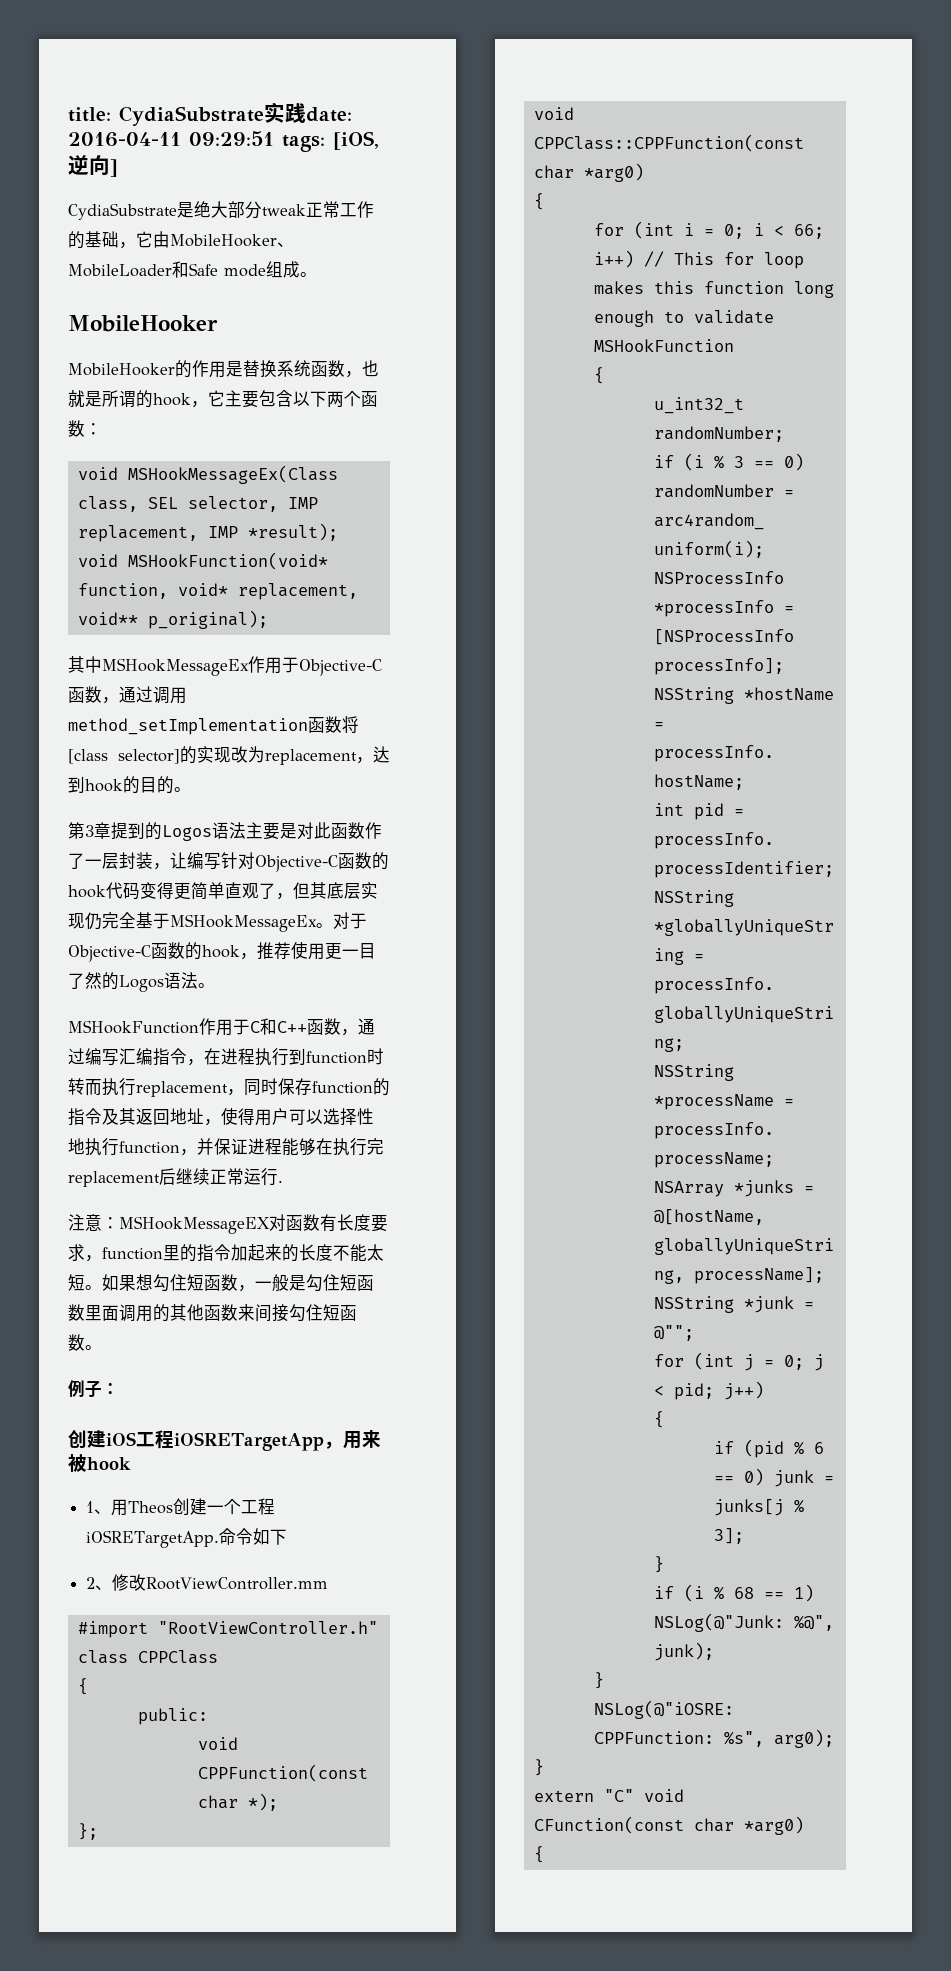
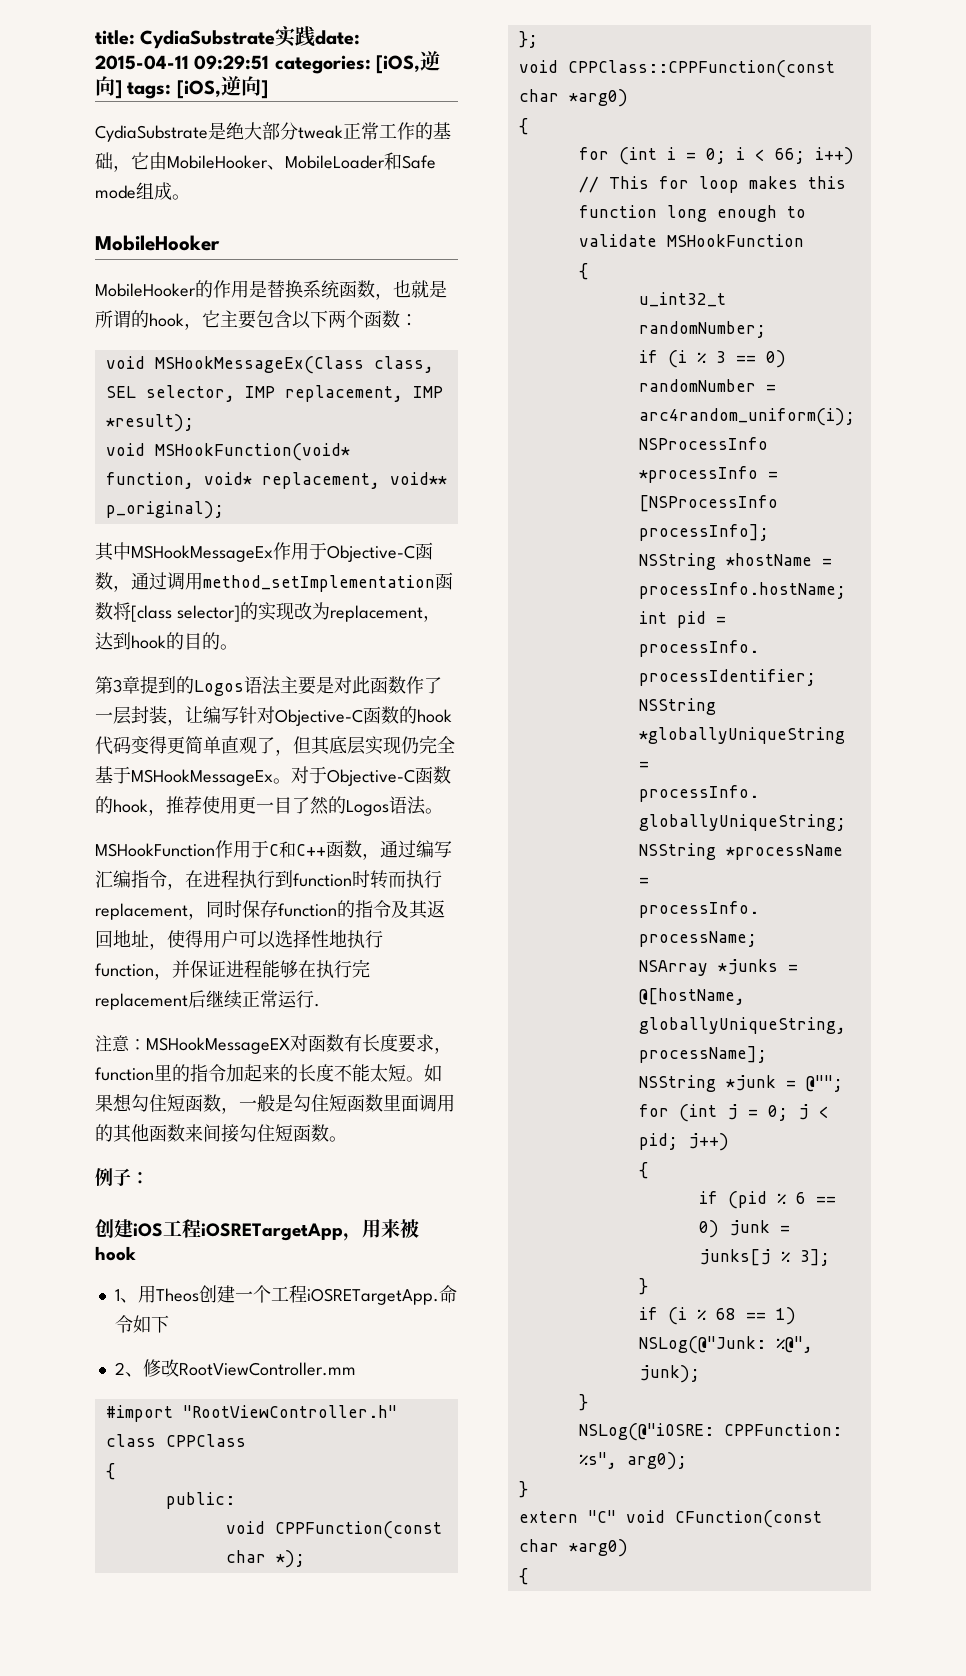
[68,131,274,147] 2016-04-11 09:29:51 -> [95,51,441,74] [95,76,122,99] 2015-04-11 09:29:51 categories: [iOS,逆向]

